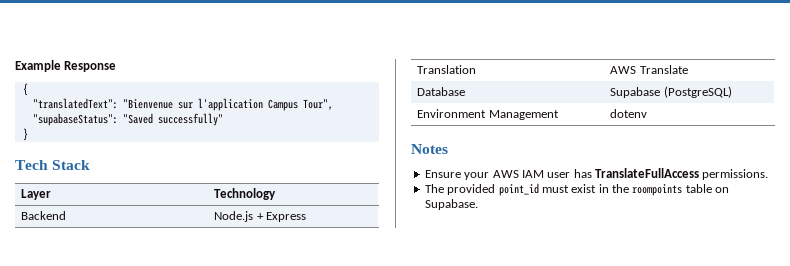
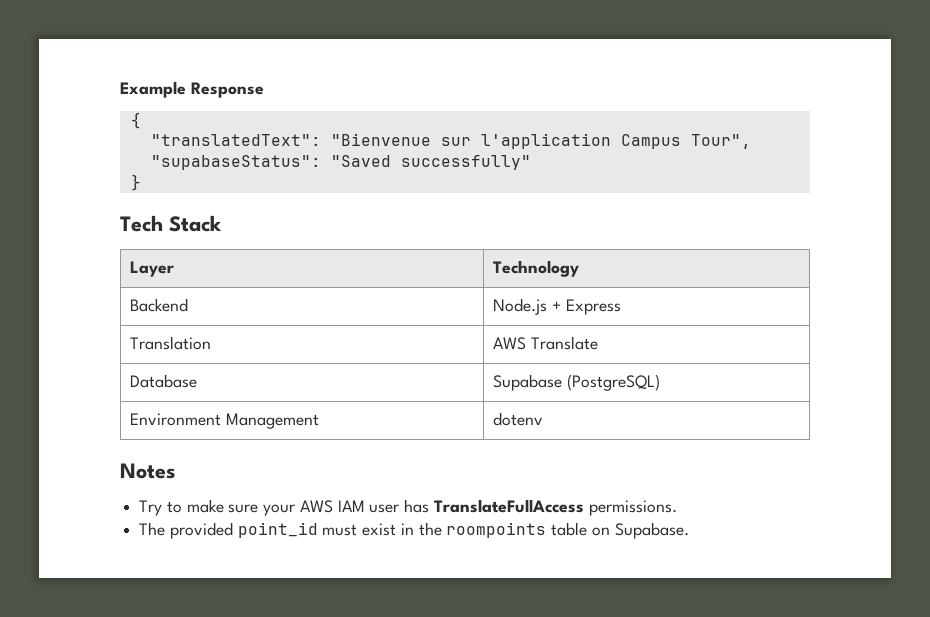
[424,170,461,178] Ensure -> [139,499,259,516] Try to make sure

